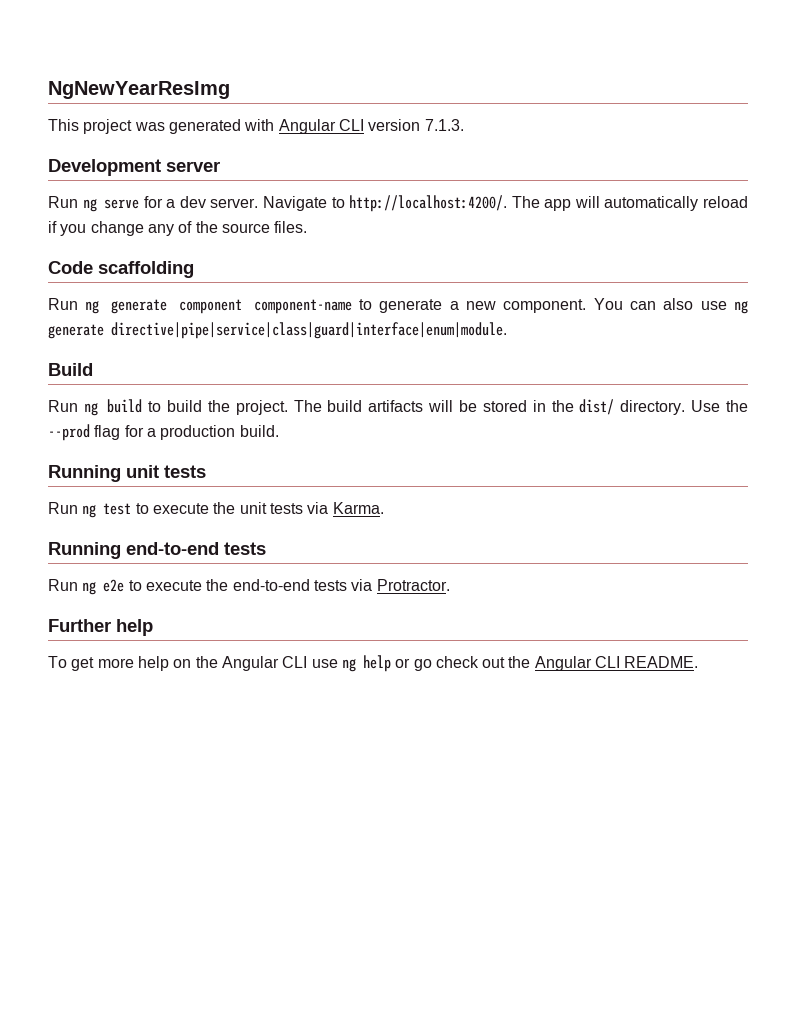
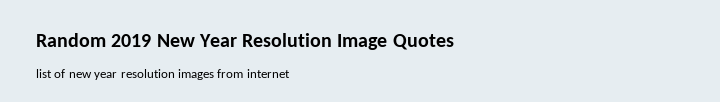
[48,81,230,99] [48,119,464,134] [48,159,220,176] [48,195,749,212] [48,221,308,236] [48,261,194,278] [48,298,748,314] [48,322,507,339] [48,363,93,376] [48,399,748,416] [48,424,279,441] [48,465,206,482] [48,502,384,518] [48,542,266,559] [48,579,450,595] [48,619,153,636] [48,655,699,672] NgNewYearResImg // This project was generated with Angular CLI version 7.1.3. // Development server // Run ng serve for a dev server. Navigate to http://localhost:4200/. The app will automatically reload if you change any of the source files. // Code scaffolding // Run ng generate component component-name to generate a new component. You can also use ng generate directive|pipe|service|class|guard|interface|enum|module. // Build // Run ng build to build the project. The build artifacts will be stored in the dist/ directory. Use the --prod flag for a production build. // Running unit tests // Run ng test to execute the unit tests via Karma. // Running end-to-end tests // Run ng e2e to execute the end-to-end tests via Protractor. // Further help // To get more help on the Angular CLI use ng help or go check out the Angular CLI README. -> [36,33,454,50] [36,69,290,80] Random 2019 New Year Resolution Image Quotes // list of new year resolution images from internet

